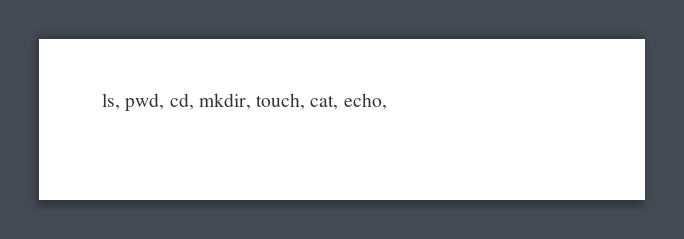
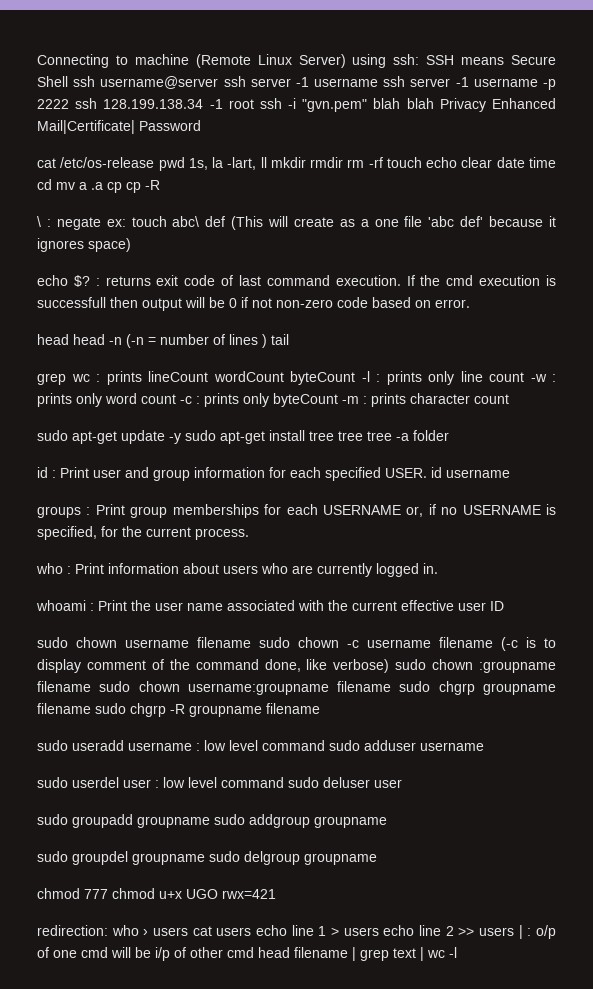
[102,93,387,112] ls, pwd, cd, mkdir, touch, cat, echo, -> [37,54,556,68] [37,76,556,90] [37,98,556,112] [37,120,201,134] [37,157,556,171] [37,179,160,193] [37,216,556,230] [37,238,131,252] [37,275,556,287] [37,297,470,311] [37,334,289,348] [37,371,556,385] [37,393,509,407] [37,430,449,444] [37,467,510,481] [37,504,557,518] [37,526,249,540] [36,563,438,577] [36,600,504,611] [37,637,556,651] [37,659,556,673] [37,681,556,695] [37,703,320,717] [37,740,484,751] [37,777,402,788] [37,814,387,828] [37,851,377,865] [37,888,276,899] [37,925,557,939] [37,947,457,961] Connecting to machine (Remote Linux Server) using ssh: SSH means Secure Shell ssh username@server ssh server -1 username ssh server -1 username -p 2222 ssh 128.199.138.34 -1 root ssh -i "gvn.pem" blah blah Privacy Enhanced Mail|Certificate| Password // cat /etc/os-release pwd 1s, la -lart, ll mkdir rmdir rm -rf touch echo clear date time cd mv a .a ср cp -R // \ : negate ex: touch abc\ def (This will create as a one file 'abc def' because it ignores space) // echo $? : returns exit code of last command execution. If the cmd execution is successfull then output will be 0 if not non-zero code based on error. // head head -n (-n = number of lines ) tail // grep wc : prints lineCount wordCount byteCount -l : prints only line count -w : prints only word count -c : prints only byteCount -m : prints character count // sudo apt-get update -y sudo apt-get install tree tree tree -a folder // id : Print user and group information for each specified USER. id username // groups : Print group memberships for each USERNAME or, if no USERNAME is specified, for the current process. // who : Print information about users who are currently logged in. // whoami : Print the user name associated with the current effective user ID // sudo chown username filename sudo chown -c username filename (-c is to display comment of the command done, like verbose) sudo chown :groupname filename sudo chown username:groupname filename sudo chgrp groupname filename sudo chgrp -R groupname filename // sudo useradd username : low level command sudo adduser username // sudo userdel user : low level command sudo deluser user // sudo groupadd groupname sudo addgroup groupname // sudo groupdel groupname sudo delgroup groupname // chmod 777 chmod u+x UGO rwx=421 // redirection: who › users cat users echo line 1 > users echo line 2 >> users | : o/p of one cmd will be i/p of other cmd head filename | grep text | wc -l

